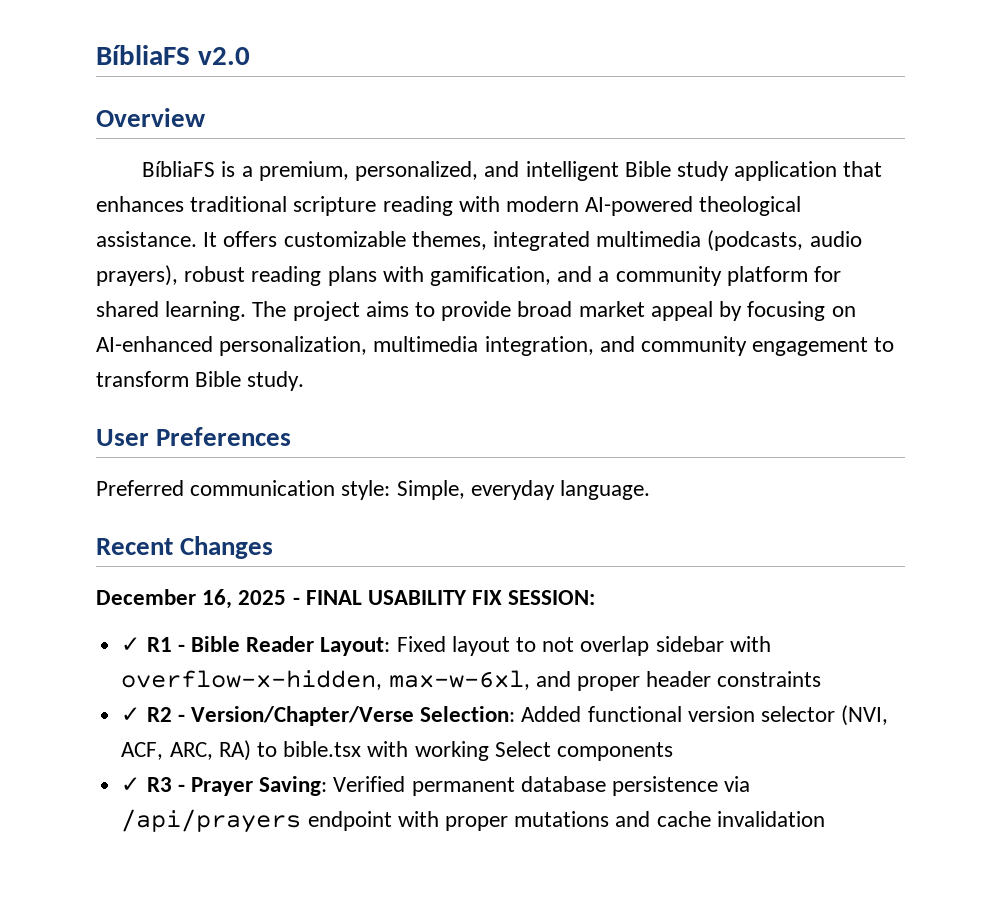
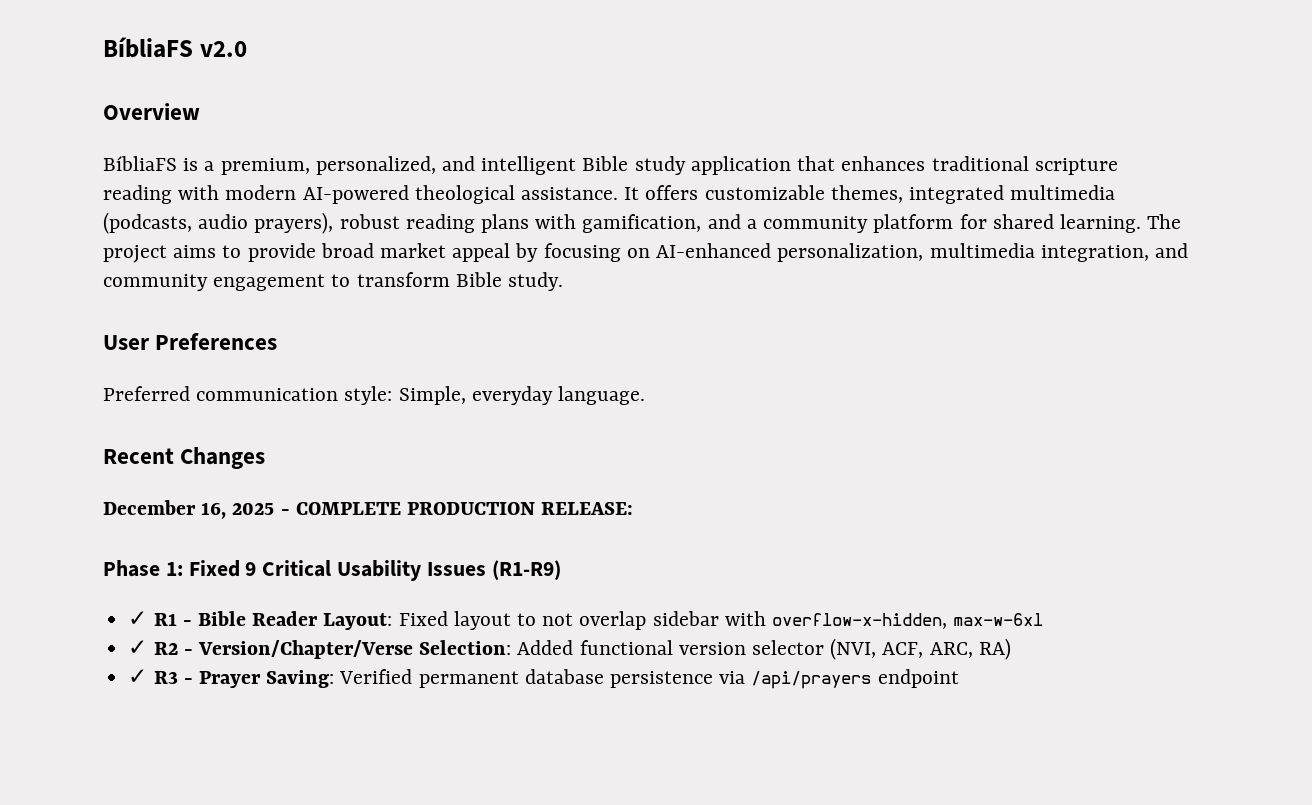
[305,590,596,605] FINAL USABILITY FIX SESSION: -> [295,502,634,515] [103,560,561,581] COMPLETE PRODUCTION RELEASE: // Phase 1: Fixed 9 Critical Usability Issues (R1-R9)
[388,670,822,691] max-w-6xl, and proper header constraints -> [953,613,1044,626] max-w-6xl
[256,741,673,761] to bible.tsx with working Select components -> (1011, 649) none
[397,811,825,831] with proper mutations and cache invalidation -> (959, 678) none

